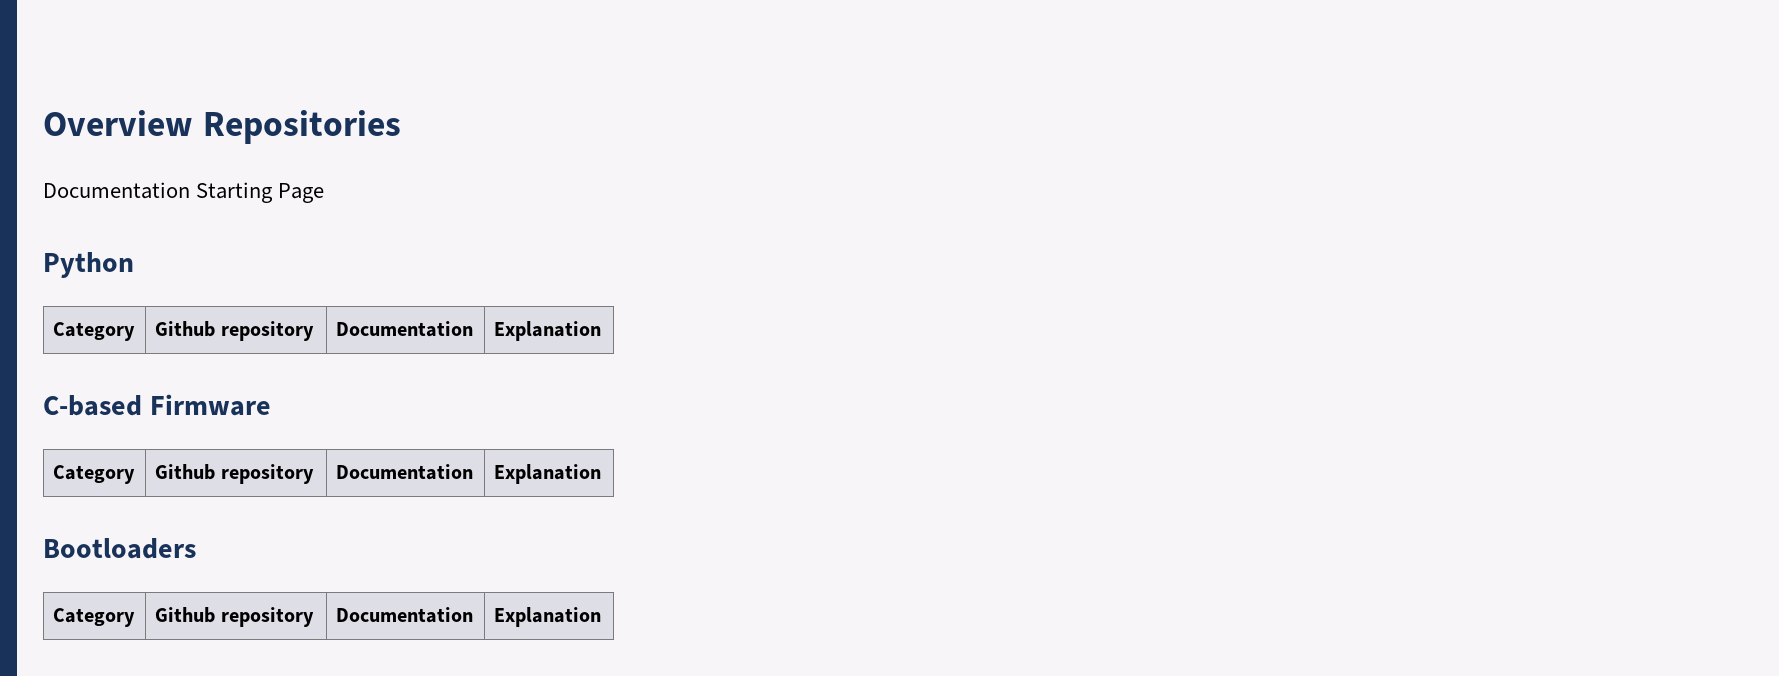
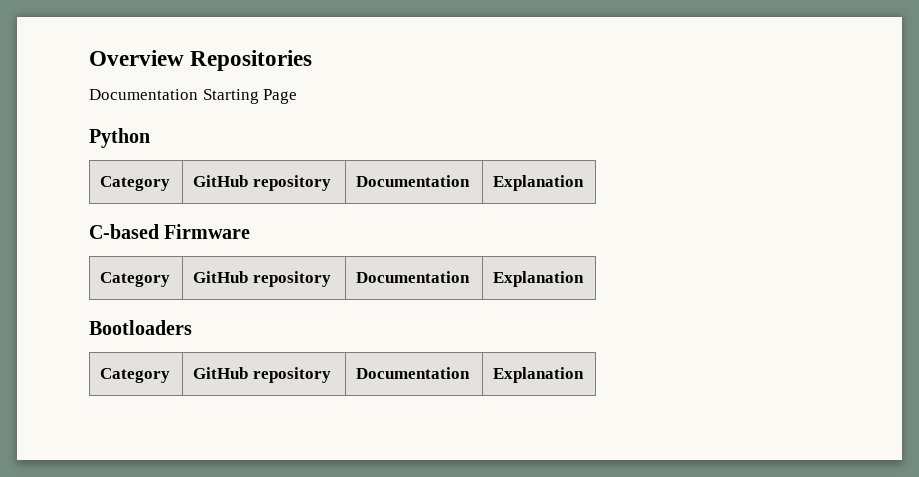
[155,321,216,337] Github -> [193,175,249,187] GitHub
[155,464,216,480] Github -> [193,271,249,283] GitHub
[155,607,216,623] Github -> [193,367,249,379] GitHub

